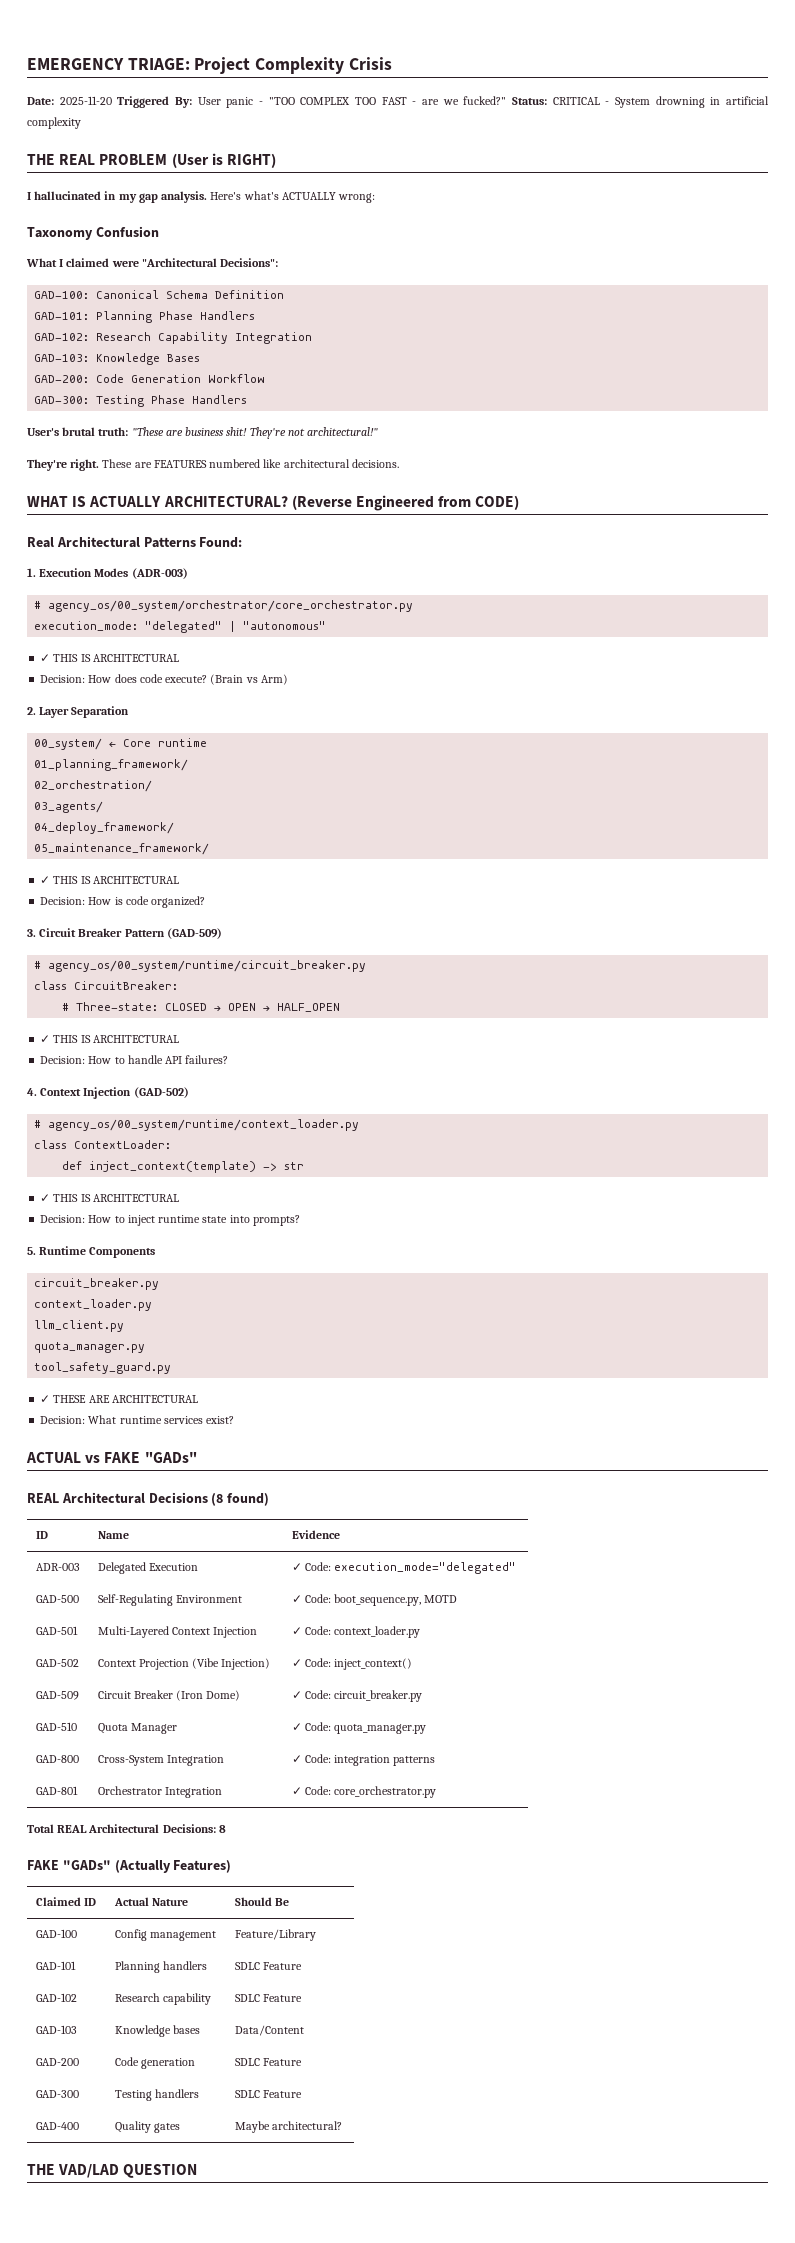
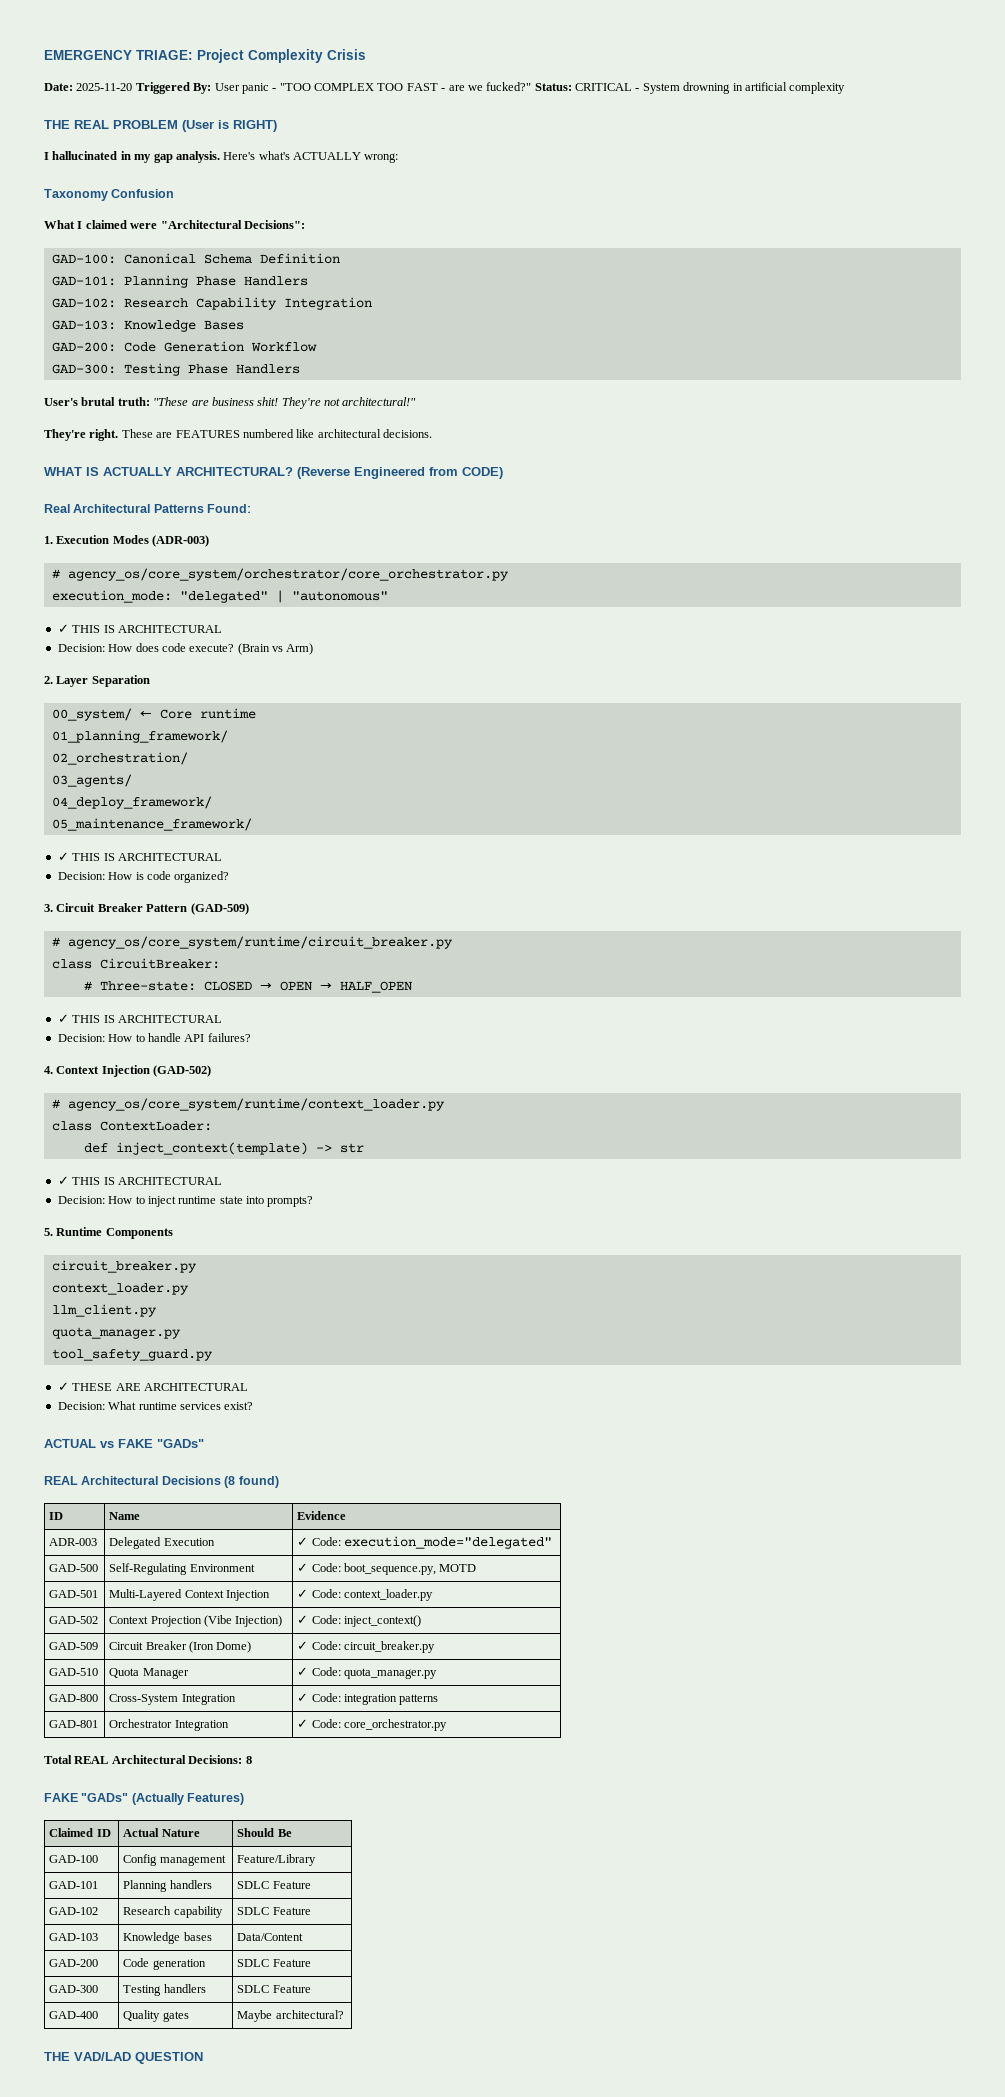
[48,600,414,612] agency_os/00_system/orchestrator/core_orchestrator.py -> [67,568,509,581] agency_os/core_system/orchestrator/core_orchestrator.py
[48,960,367,972] agency_os/00_system/runtime/circuit_breaker.py -> [67,936,453,949] agency_os/core_system/runtime/circuit_breaker.py
[48,1119,360,1131] agency_os/00_system/runtime/context_loader.py -> [67,1098,445,1111] agency_os/core_system/runtime/context_loader.py

